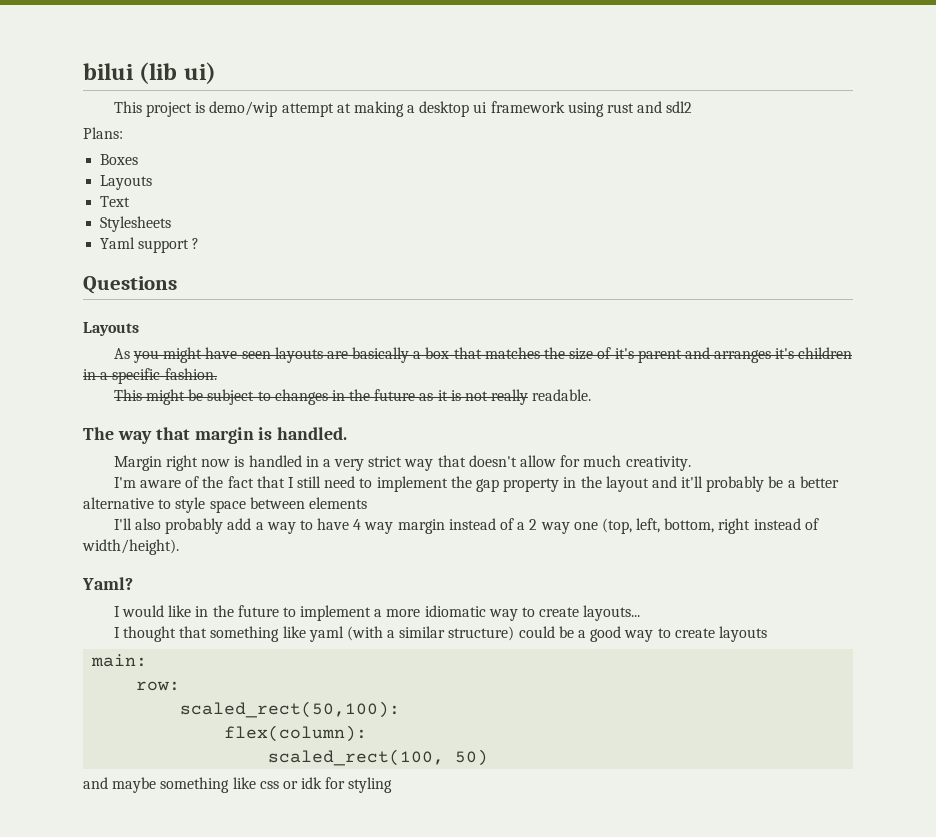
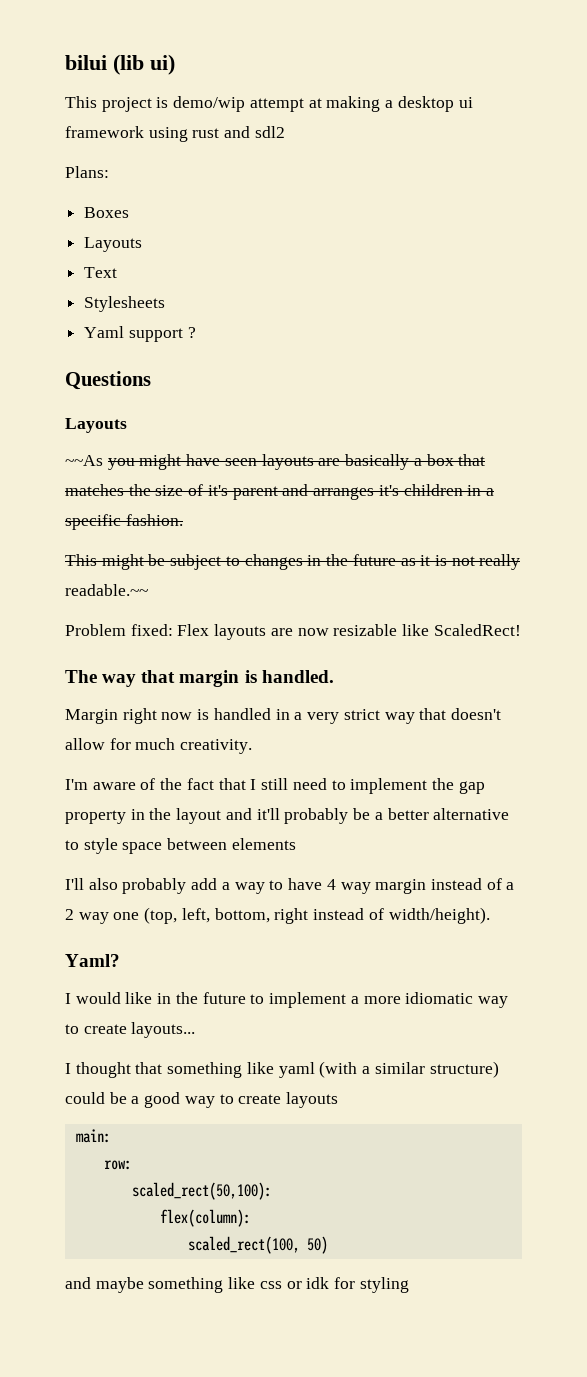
[113,348,130,359] As -> [65,455,103,466] ~~As
[532,389,592,401] readable. -> [65,584,148,596] [65,624,521,640] readable.~~ // Problem fixed: Flex layouts are now resizable like ScaledRect!

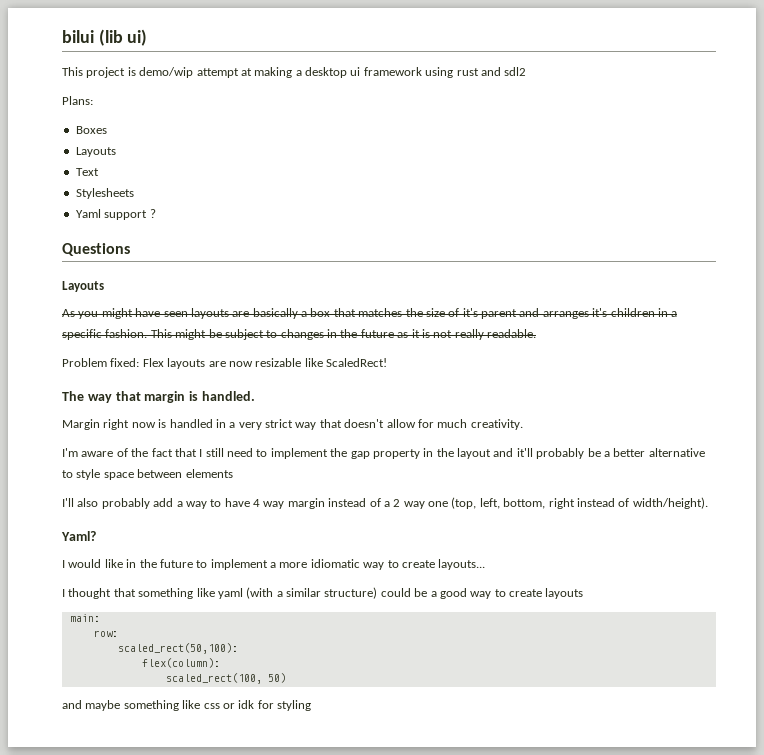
[65,455,103,466] ~~As -> [62,309,75,317] As
(183, 520) // -> (148, 333) none
[65,584,148,596] readable.~~ -> [487,329,536,338] readable.

